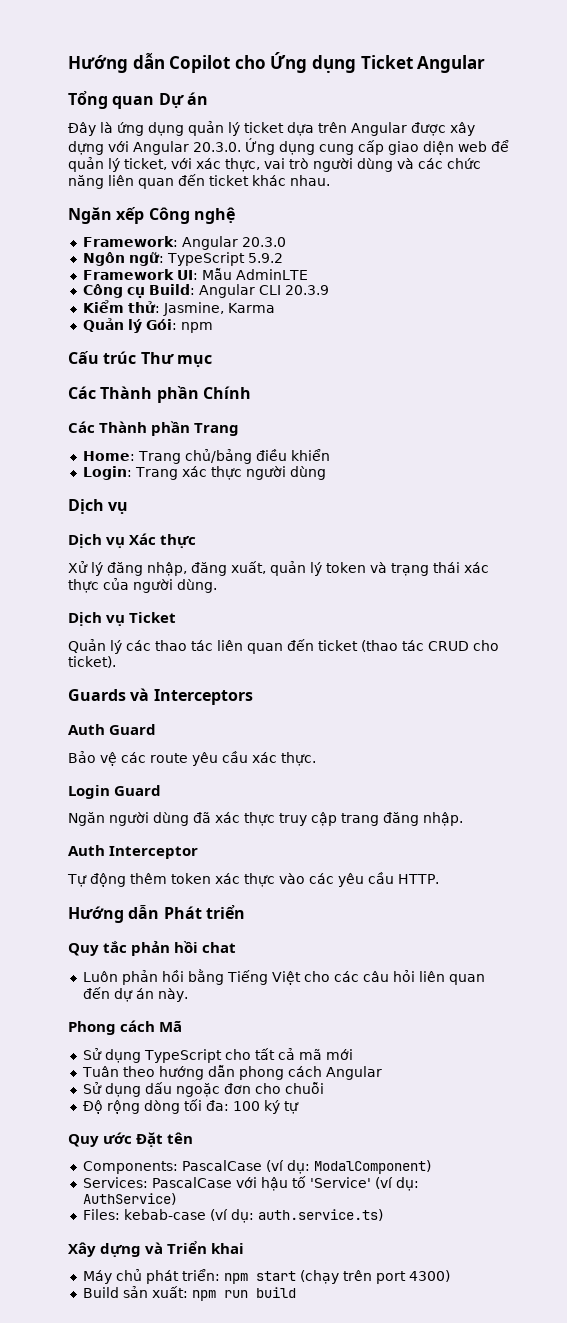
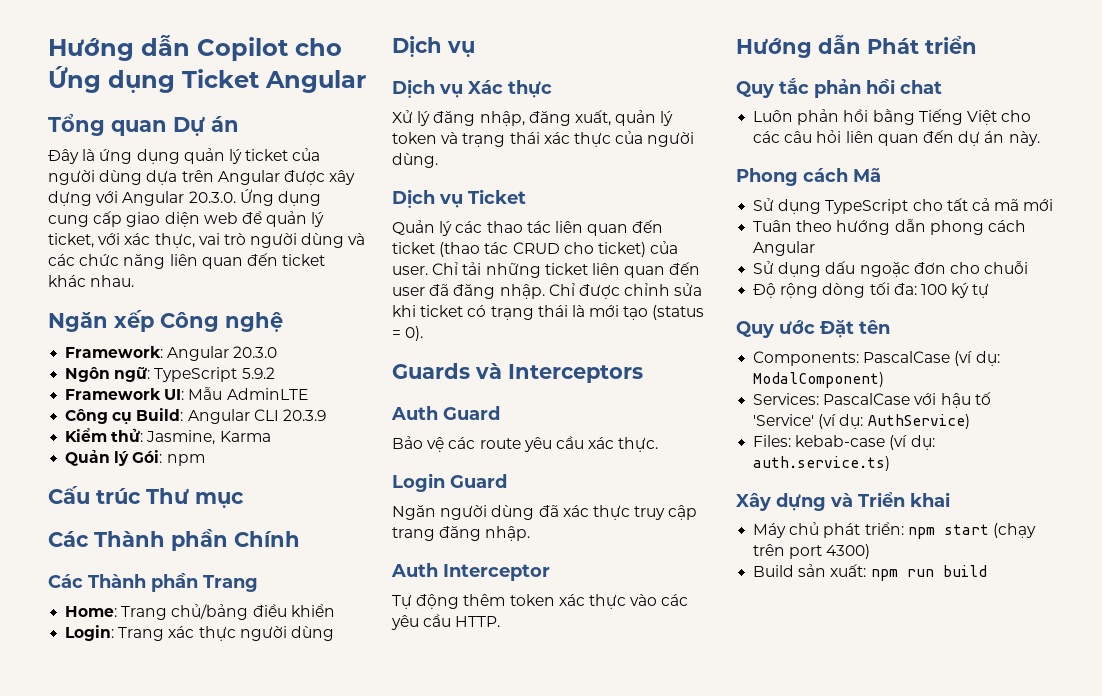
(284, 127) none -> [292,148,321,161] [48,170,143,185] của người dùng
[68,656,116,668] ticket). -> [597,241,679,257] [392,262,701,278] [392,283,703,299] [392,305,705,320] [392,326,424,341] ticket) của user. Chỉ tải những ticket liên quan đến user đã đăng nhập. Chỉ được chỉnh sửa khi ticket có trạng thái là mới tạo (status = 0).

